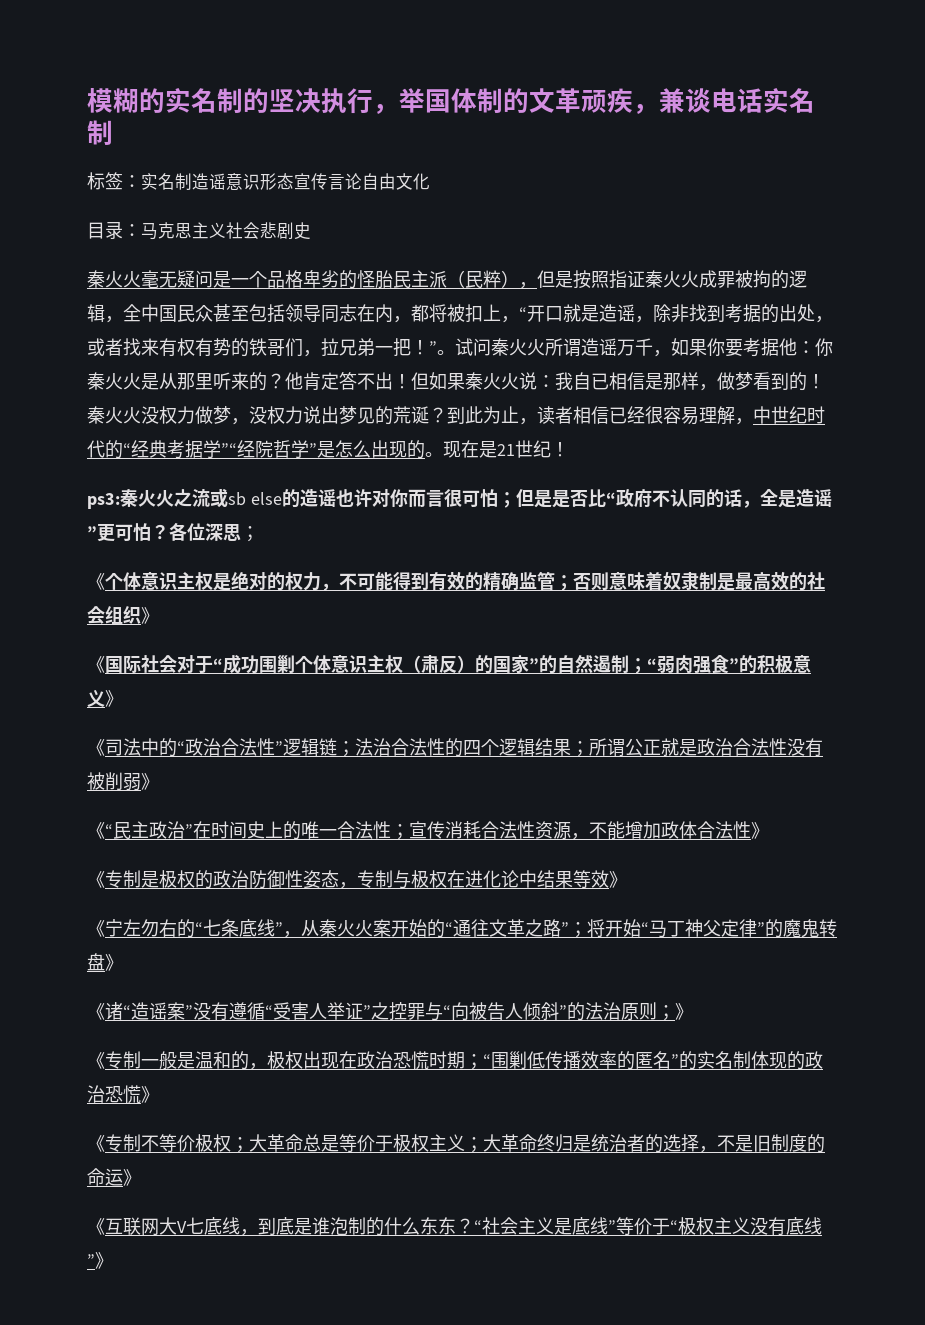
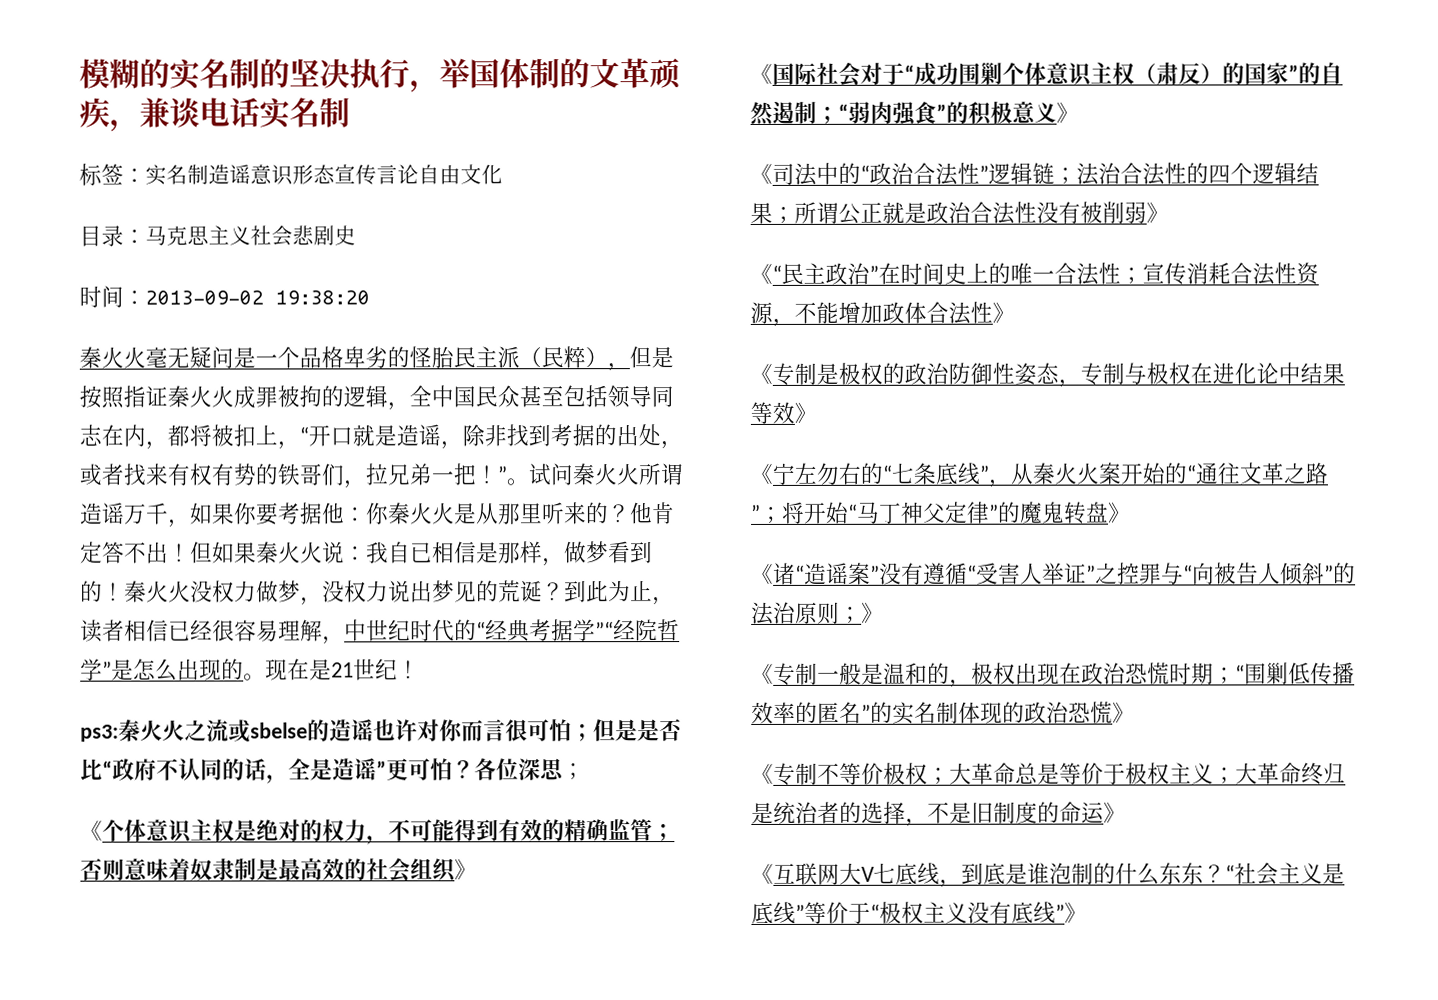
(311, 231) none -> [79,285,370,308] // 时间：2013-09-02 19:38:20
[228,492,282,506] sb else -> [250,722,308,739] sbelse

